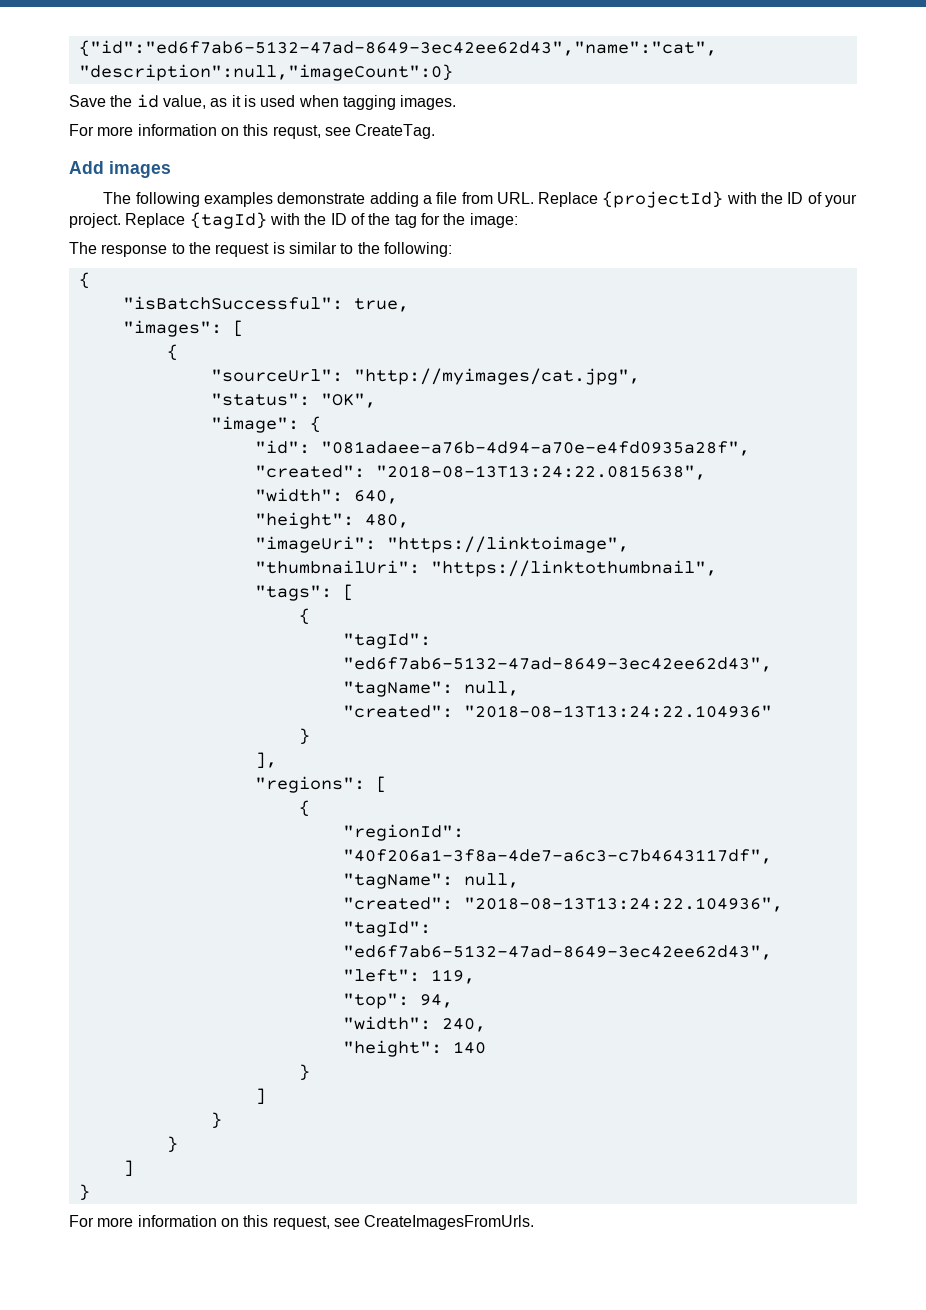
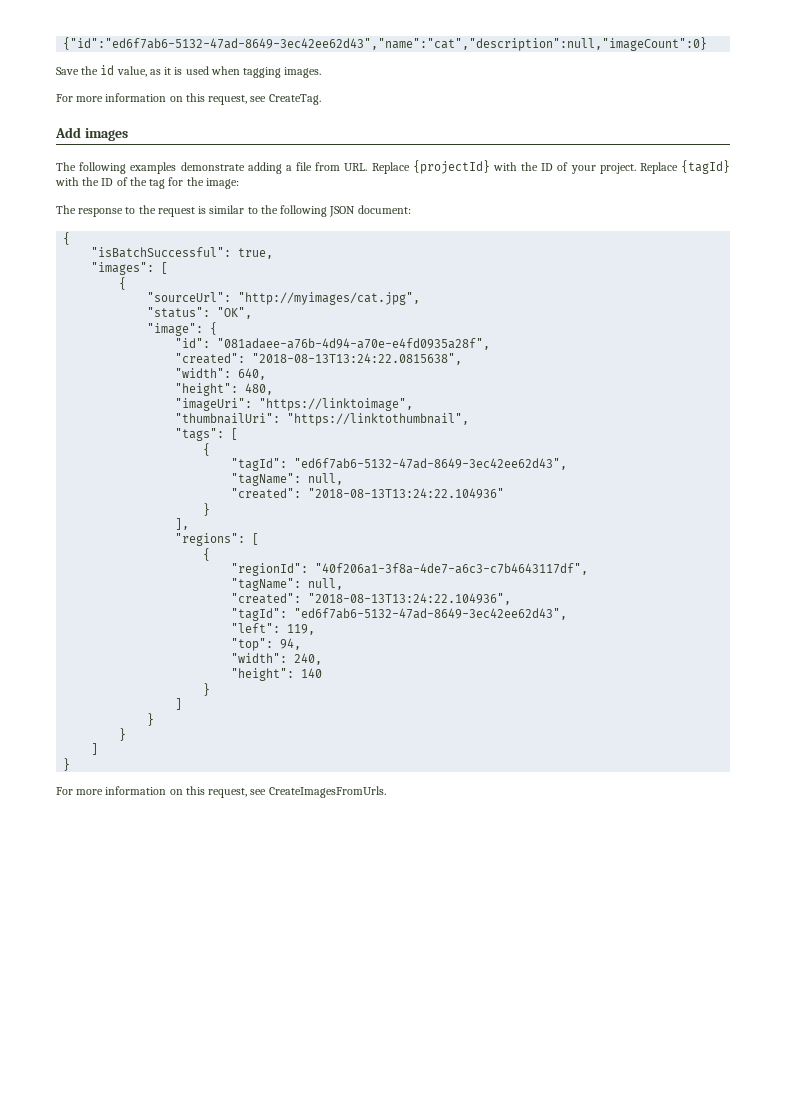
[272,125,321,139] requst, -> [208,95,248,105] request,
[383,242,452,257] following: -> [280,205,411,217] following JSON document:

